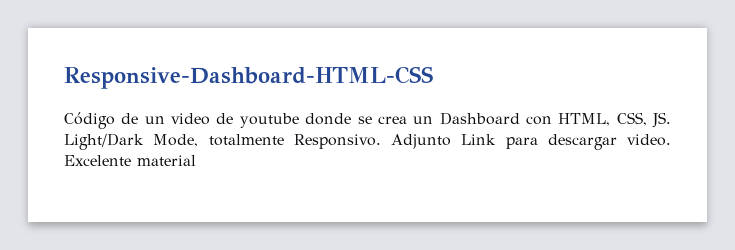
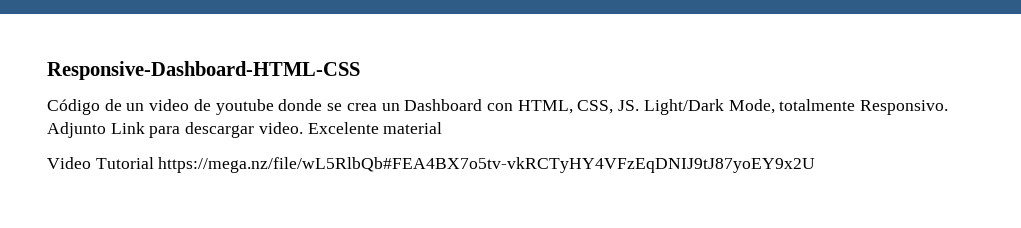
(196, 160) none -> [47,157,816,173] // Video Tutorial https://mega.nz/file/wL5RlbQb#FEA4BX7o5tv-vkRCTyHY4VFzEqDNIJ9tJ87yoEY9x2U

